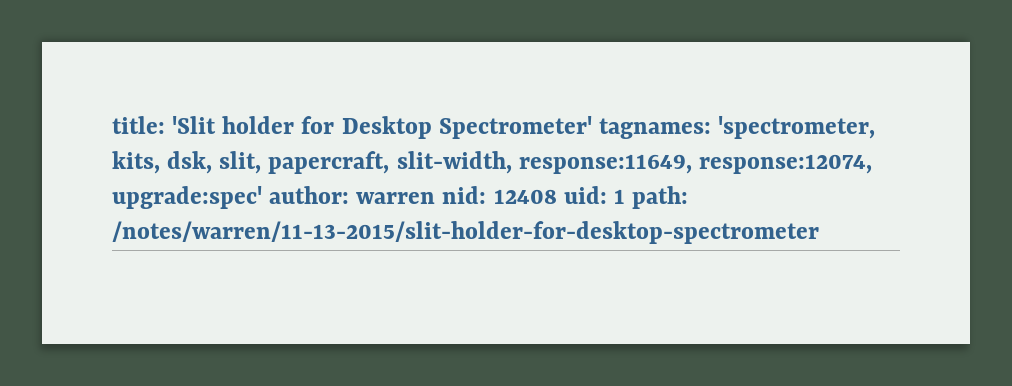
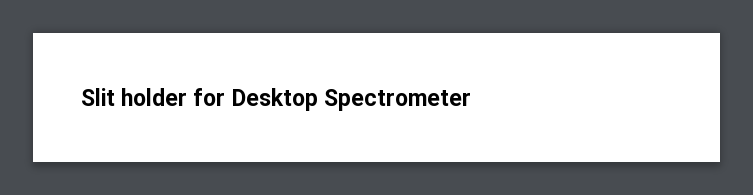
[112,116,217,134] title: 'Slit -> [81,88,115,106] Slit
[438,116,876,139] [112,151,872,174] [112,186,689,209] [112,221,819,244] Spectrometer' tagnames: 'spectrometer, kits, dsk, slit, papercraft, slit-width, response:11649, response:12074, upgrade:spec' author: warren nid: 12408 uid: 1 path: /notes/warren/11-13-2015/slit-holder-for-desktop-spectrometer -> [323,89,471,111] Spectrometer

